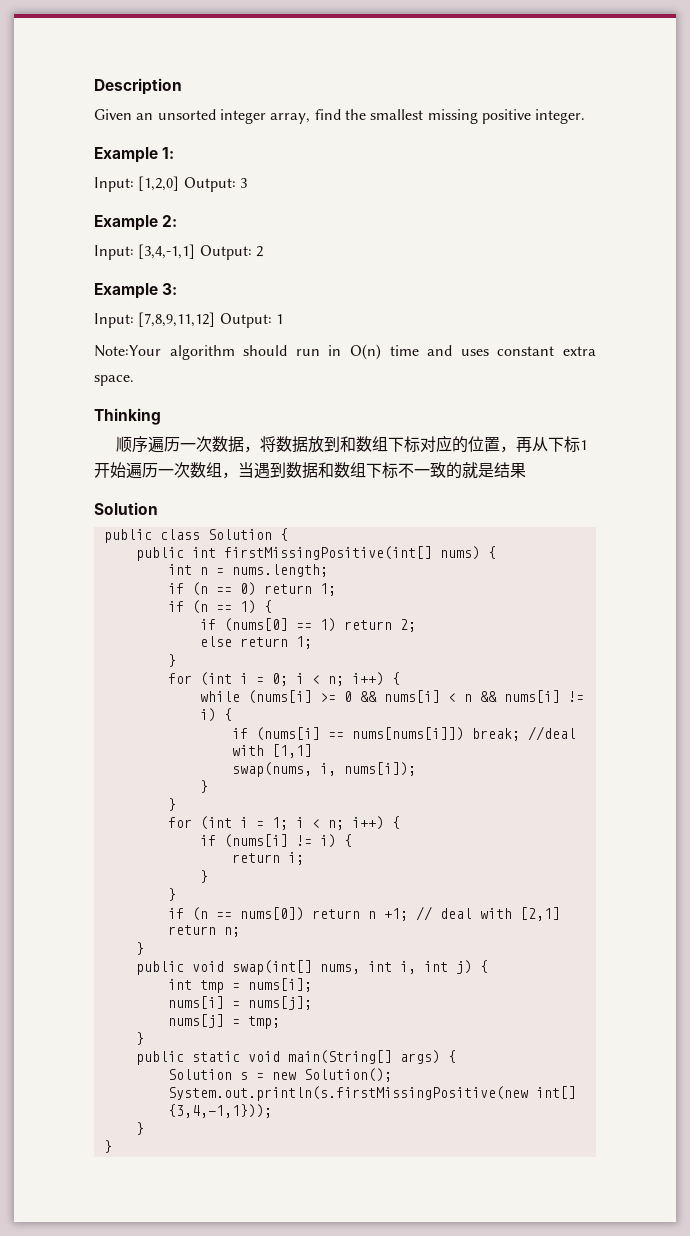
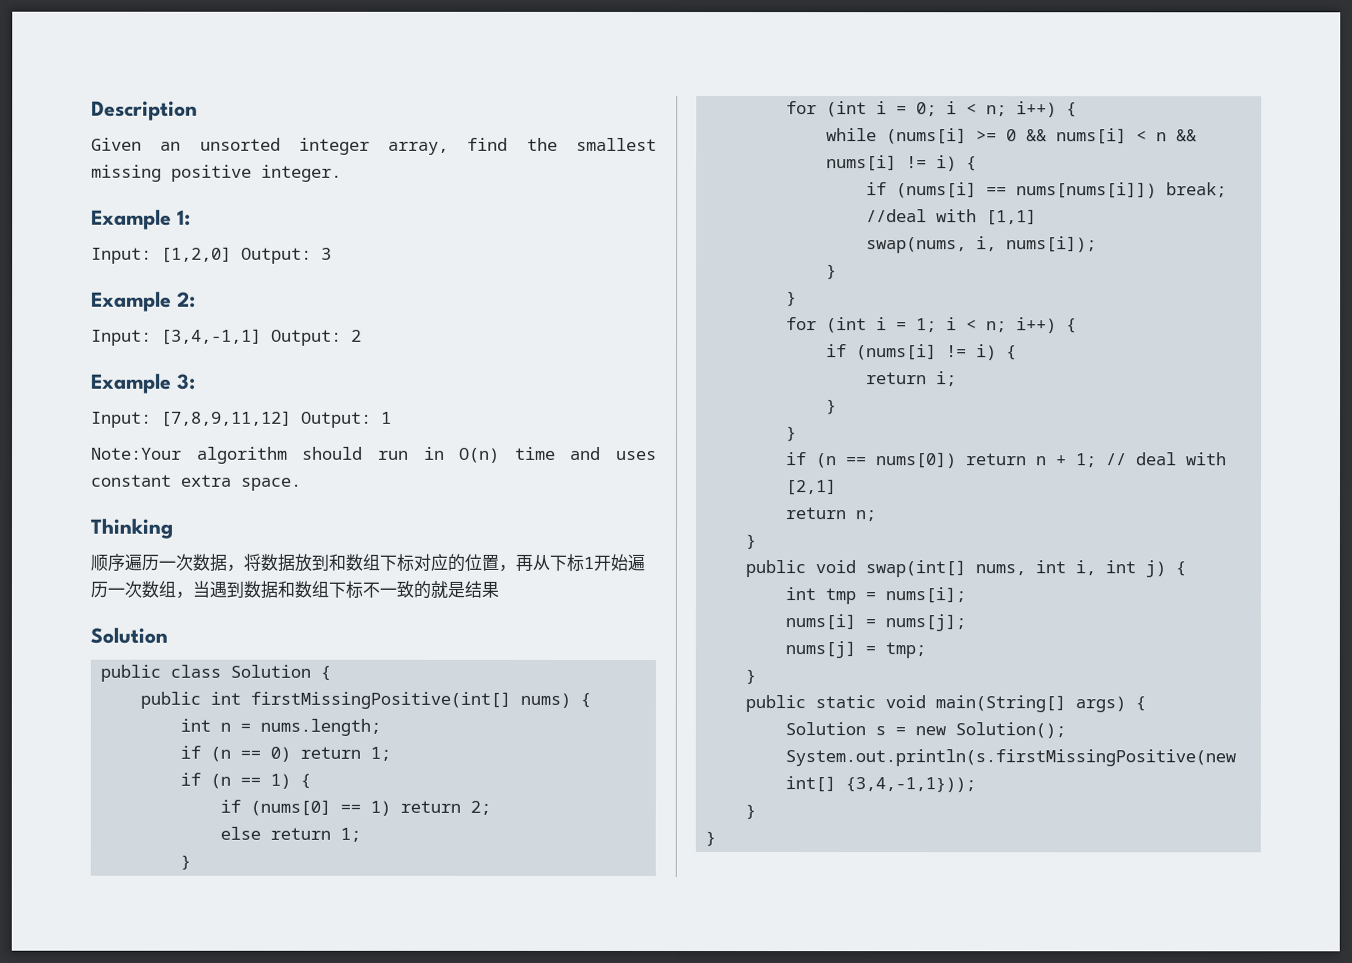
[383,908,408,921] +1; -> [1056,453,1098,468] + 1;

